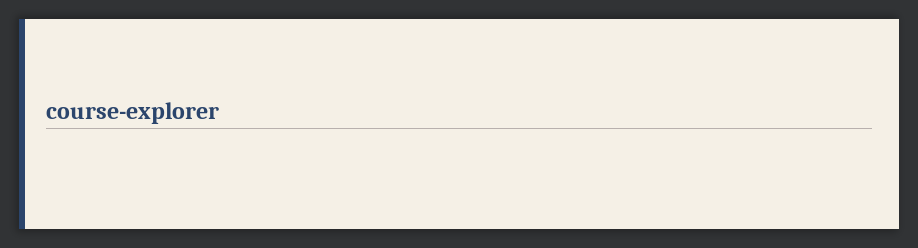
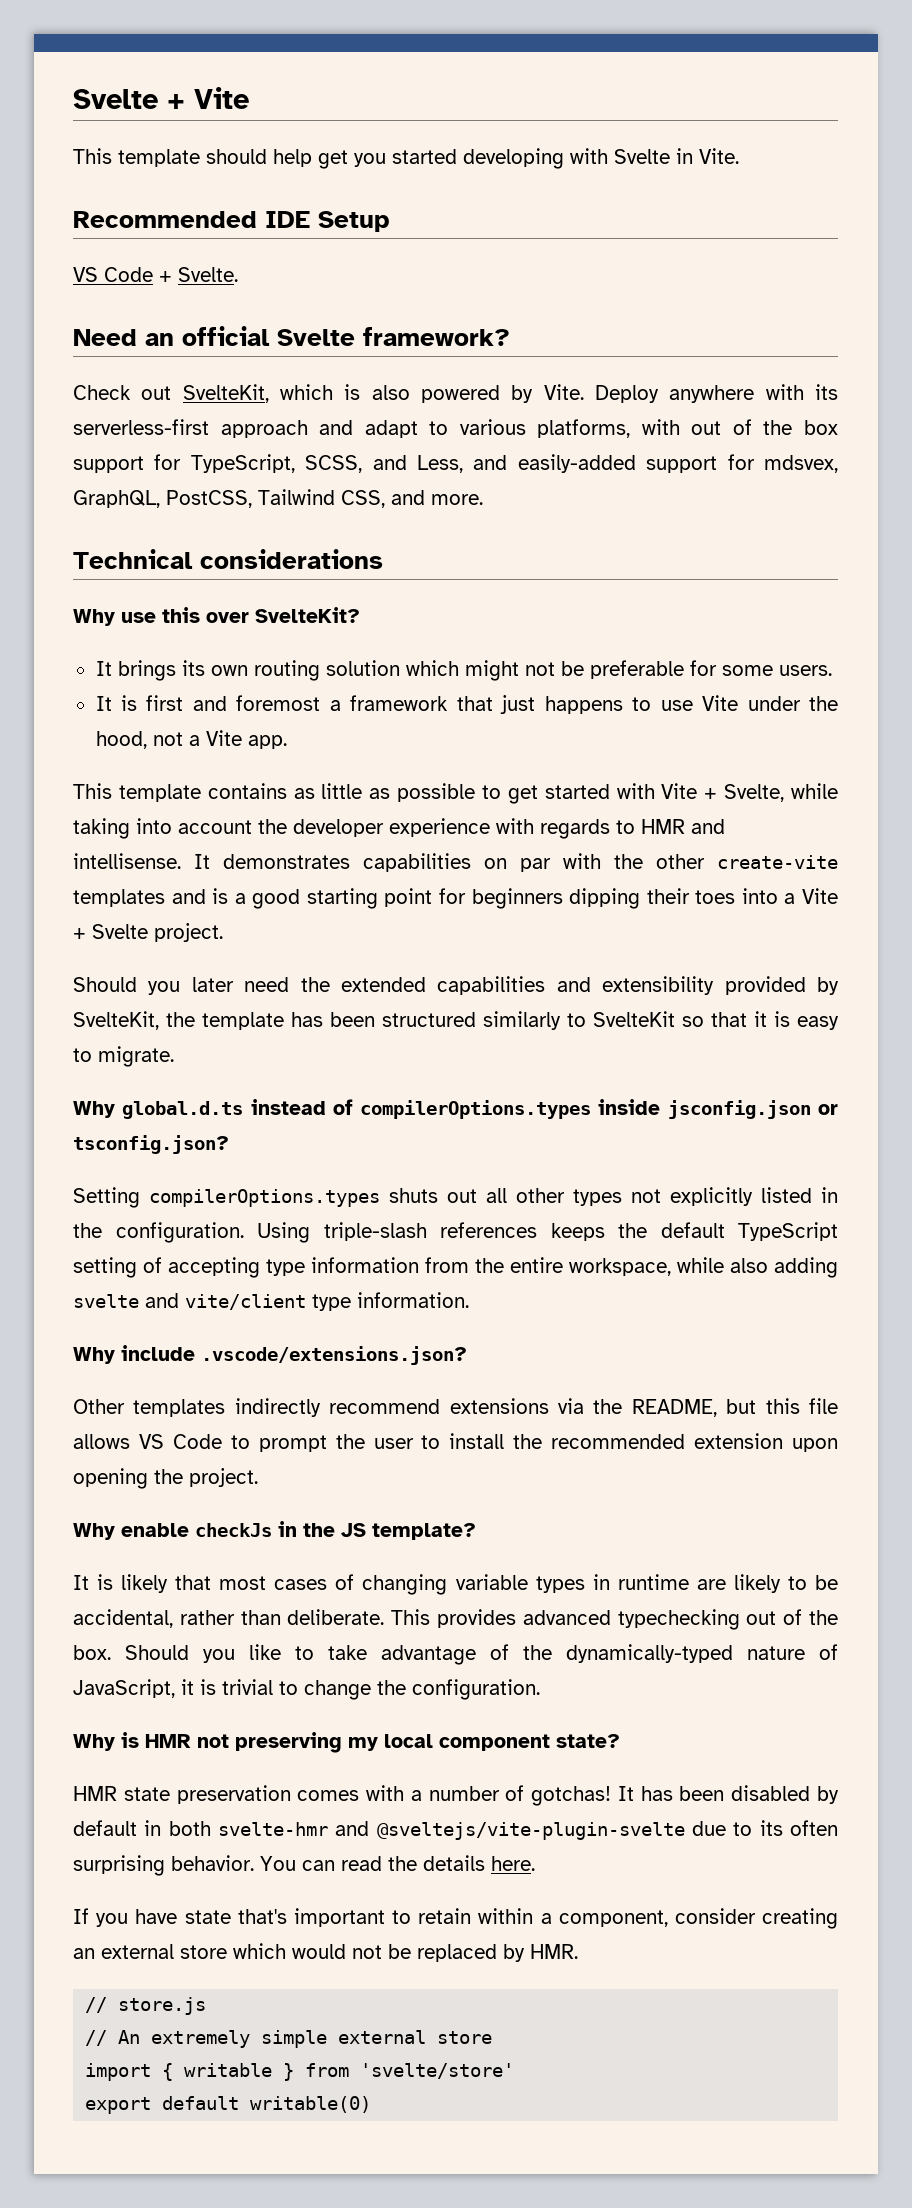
[46,102,219,124] course-explorer -> [73,87,249,109] [73,148,739,169] [73,211,390,232] [73,267,238,282] [73,326,510,346] [73,384,838,403] [73,419,838,438] [73,454,838,473] [73,489,483,508] [73,549,383,569] [73,607,360,626] [95,660,832,681] [95,695,839,714] [95,730,287,749] [73,783,838,804] [73,818,725,839] [73,853,838,872] [73,888,838,909] [73,923,223,942] [73,976,839,995] [73,1011,839,1030] [73,1046,174,1067] [73,1099,839,1119] [73,1135,229,1154] [73,1187,838,1208] [73,1222,838,1243] [73,1257,838,1278] [73,1292,469,1311] [73,1345,467,1365] [73,1398,838,1417] [73,1433,838,1452] [73,1468,258,1489] [73,1521,476,1540] [73,1574,839,1595] [73,1609,838,1630] [73,1644,838,1665] [73,1679,540,1700] [73,1732,620,1753] [73,1785,839,1806] [73,1820,839,1840] [73,1855,535,1876] [73,1908,838,1929] [73,1943,578,1962] [85,1997,207,2015] [85,2030,493,2048] [85,2063,515,2081] [85,2096,372,2114] Svelte + Vite // This template should help get you started developing with Svelte in Vite. // Recommended IDE Setup // VS Code + Svelte. // Need an official Svelte framework? // Check out SvelteKit, which is also powered by Vite. Deploy anywhere with its serverless-first approach and adapt to various platforms, with out of the box support for TypeScript, SCSS, and Less, and easily-added support for mdsvex, GraphQL, PostCSS, Tailwind CSS, and more. // Technical considerations // Why use this over SvelteKit? // It brings its own routing solution which might not be preferable for some users. // It is first and foremost a framework that just happens to use Vite under the hood, not a Vite app. // This template contains as little as possible to get started with Vite + Svelte, while taking into account the developer experience with regards to HMR and intellisense. It demonstrates capabilities on par with the other create-vite templates and is a good starting point for beginners dipping their toes into a Vite + Svelte project. // Should you later need the extended capabilities and extensibility provided by SvelteKit, the template has been structured similarly to SvelteKit so that it is easy to migrate. // Why global.d.ts instead of compilerOptions.types inside jsconfig.json or tsconfig.json? // Setting compilerOptions.types shuts out all other types not explicitly listed in the configuration. Using triple-slash references keeps the default TypeScript setting of accepting type information from the entire workspace, while also adding svelte and vite/client type information. // Why include .vscode/extensions.json? // Other templates indirectly recommend extensions via the README, but this file allows VS Code to prompt the user to install the recommended extension upon opening the project. // Why enable checkJs in the JS template? // It is likely that most cases of changing variable types in runtime are likely to be accidental, rather than deliberate. This provides advanced typechecking out of the box. Should you like to take advantage of the dynamically-typed nature of JavaScript, it is trivial to change the configuration. // Why is HMR not preserving my local component state? // HMR state preservation comes with a number of gotchas! It has been disabled by default in both svelte-hmr and @sveltejs/vite-plugin-svelte due to its often surprising behavior. You can read the details here. // If you have state that's important to retain within a component, consider creating an external store which would not be replaced by HMR. // // store.js // // An extremely simple external store // import { writable } from 'svelte/store' // export default writable(0)

